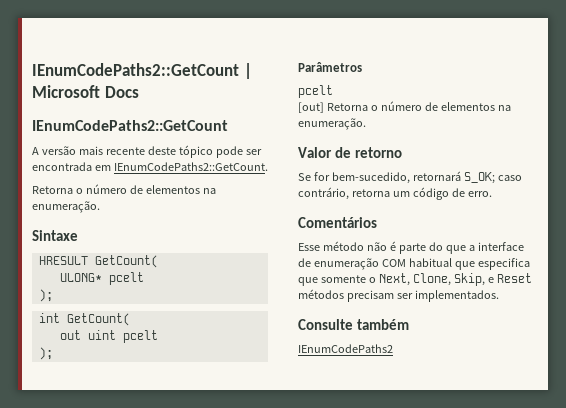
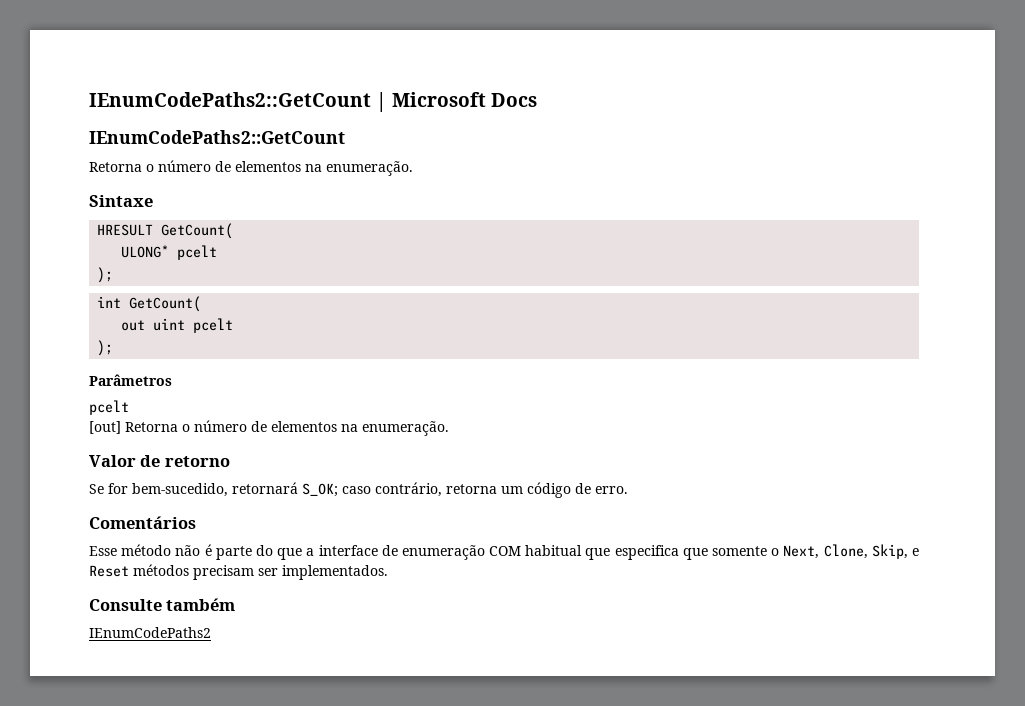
[32,145,262,158] [32,162,268,171] // A versão mais recente deste tópico pode ser encontrada em IEnumCodePaths2::GetCount. -> (345, 137) none

